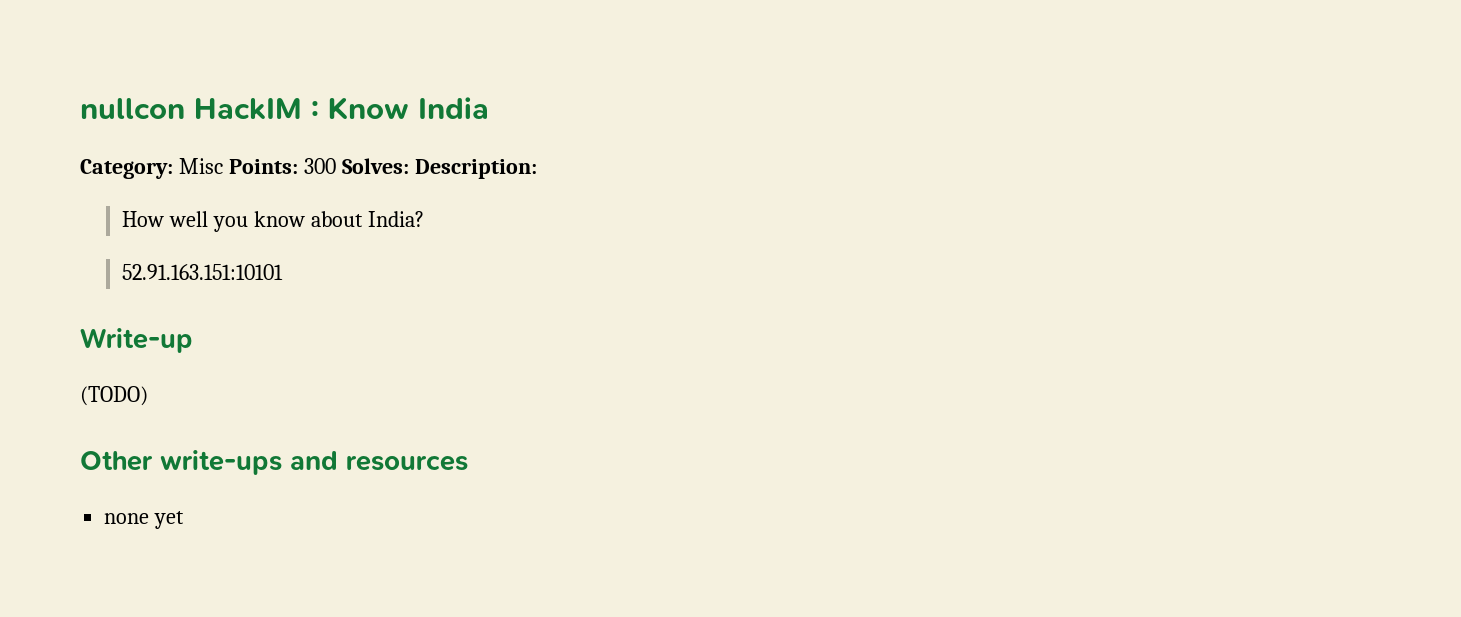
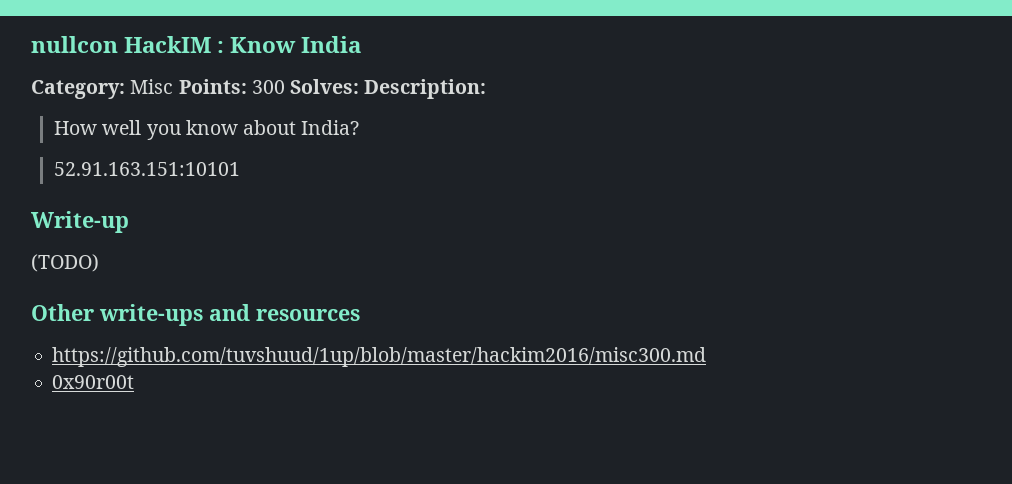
[104,511,185,529] none yet -> [52,347,707,367] [52,375,135,389] https://github.com/tuvshuud/1up/blob/master/hackim2016/misc300.md // 0x90r00t

